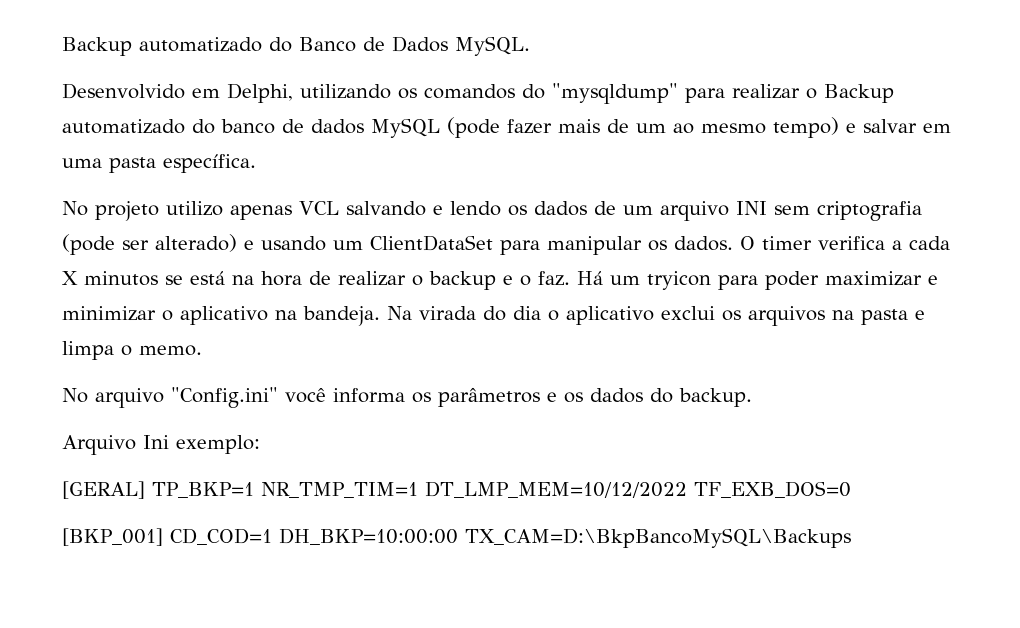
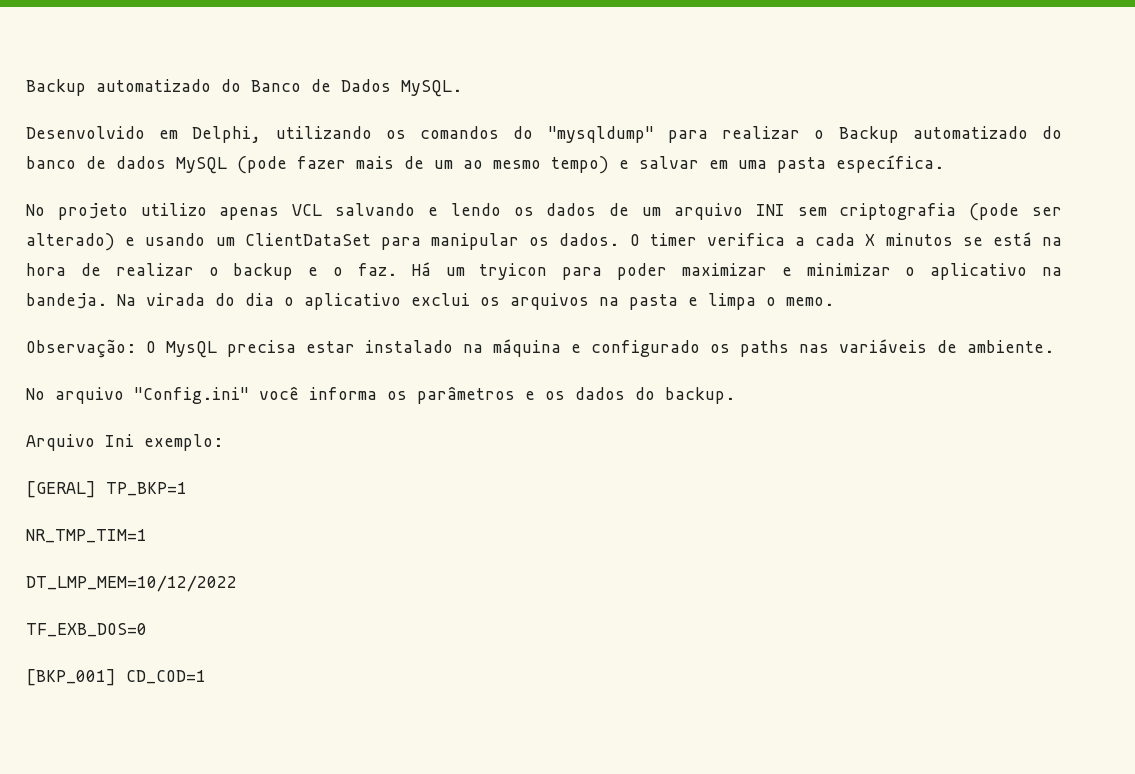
(202, 350) none -> [26,339,1054,358] // Observação: O MysQL precisa estar instalado na máquina e configurado os paths nas variáveis de ambiente.
(254, 490) none -> (187, 489) //
(418, 490) none -> (147, 536) //
(687, 489) none -> (237, 583) //
[279,528,851,548] DH_BKP=10:00:00 TX_CAM=D:\BkpBancoMySQL\Backups -> (206, 677) none

